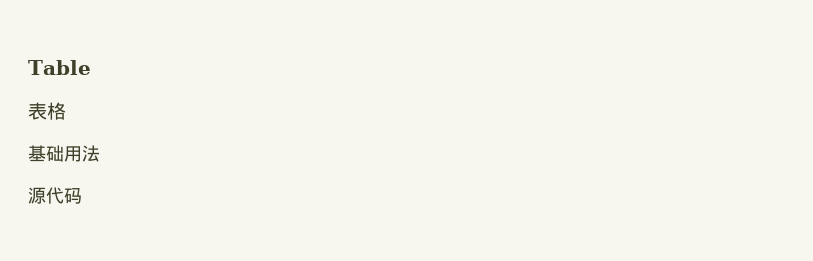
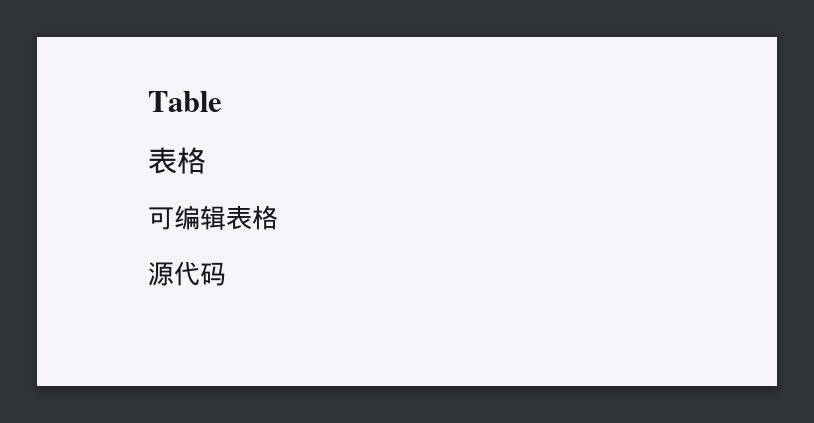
[28,145,100,162] 基础用法 -> [148,205,278,230] 可编辑表格

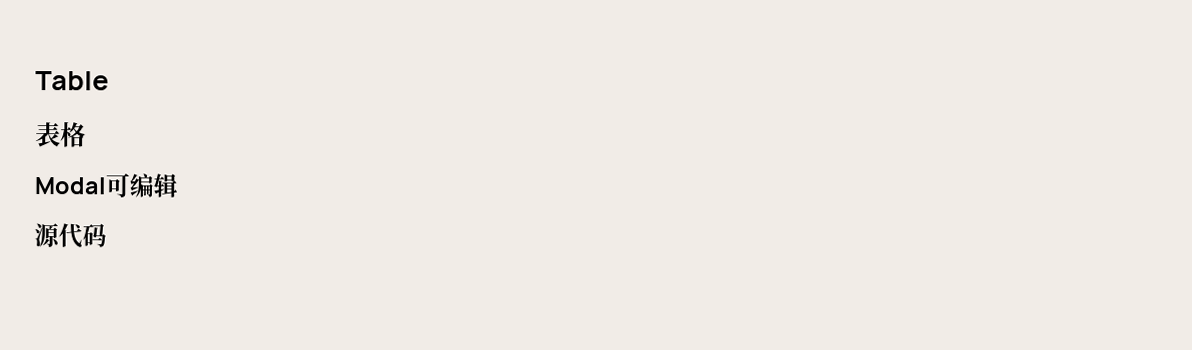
(206, 160) none -> [34,177,106,195] Modal
[226,205,278,230] 表格 -> (179, 185) none

